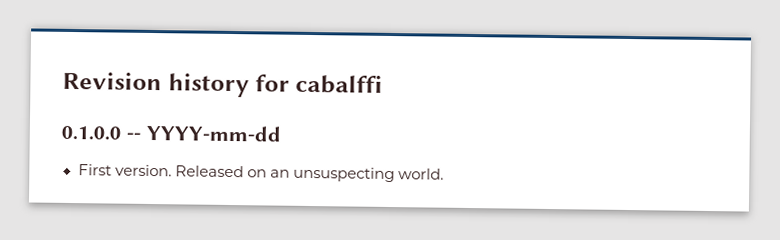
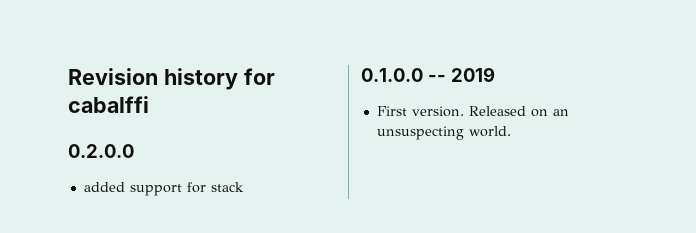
(384, 84) none -> [68,144,134,158] [83,182,244,196] // 0.2.0.0 // added support for stack
[145,124,281,142] YYYY-mm-dd -> [450,67,495,82] 2019

